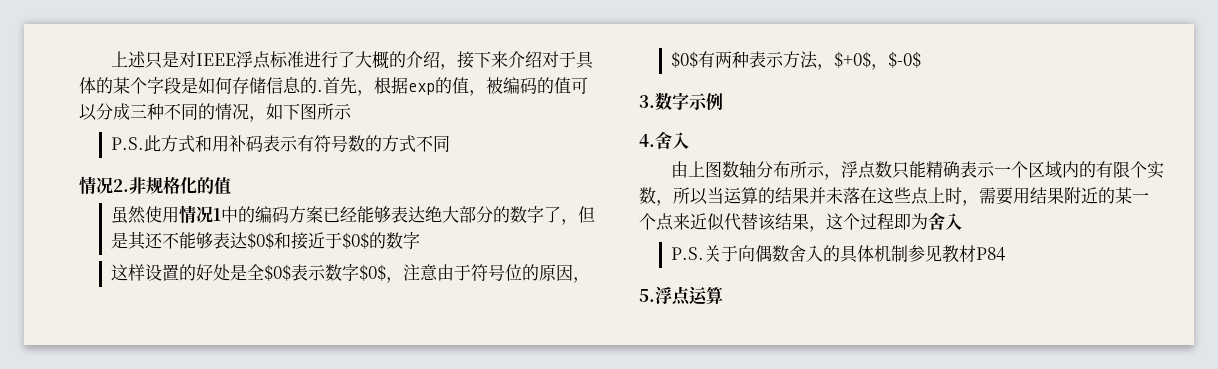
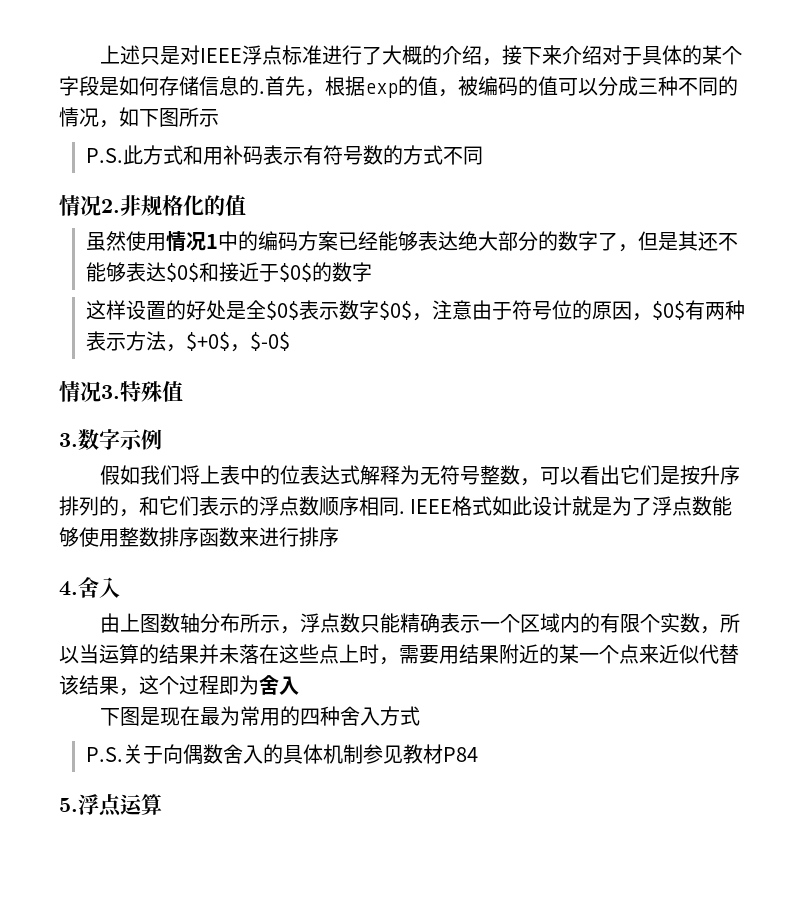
(922, 59) none -> [59,381,183,402] // 情况3.特殊值
(723, 101) none -> [100,465,741,486] [59,496,733,517] [59,527,339,547] // 假如我们将上表中的位表达式解释为无符号整数，可以看出它们是按升序排列的，和它们表示的浮点数顺序相同. IEEE格式如此设计就是为了浮点数能够使用整数排序函数来进行排序
(962, 221) none -> [100,706,421,726] // 下图是现在最为常用的四种舍入方式

